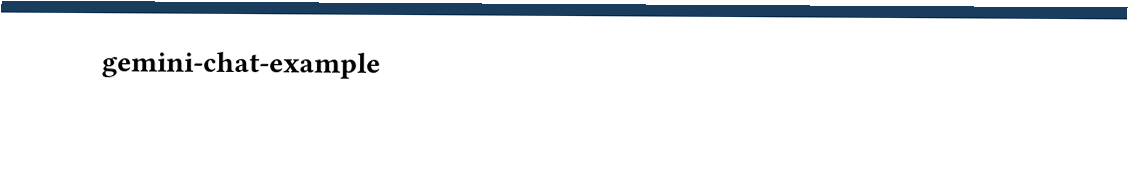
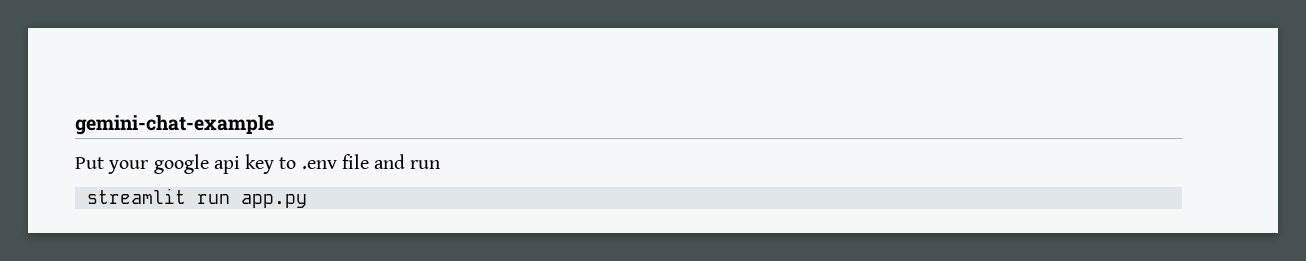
(381, 65) none -> [75,154,441,174] [86,188,307,208] // Put your google api key to .env file and run // streamlit run app.py

